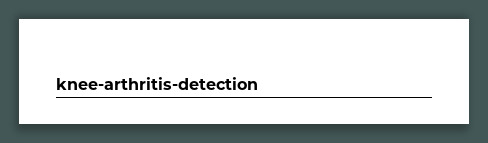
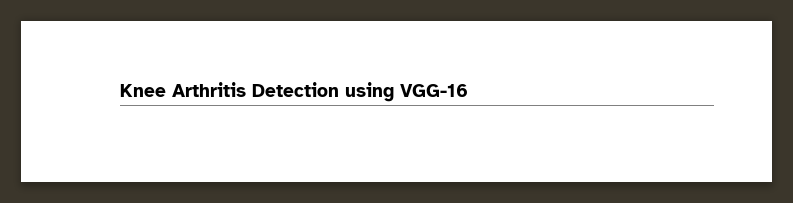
[56,77,258,90] knee-arthritis-detection -> [120,82,468,102] Knee Arthritis Detection using VGG-16

